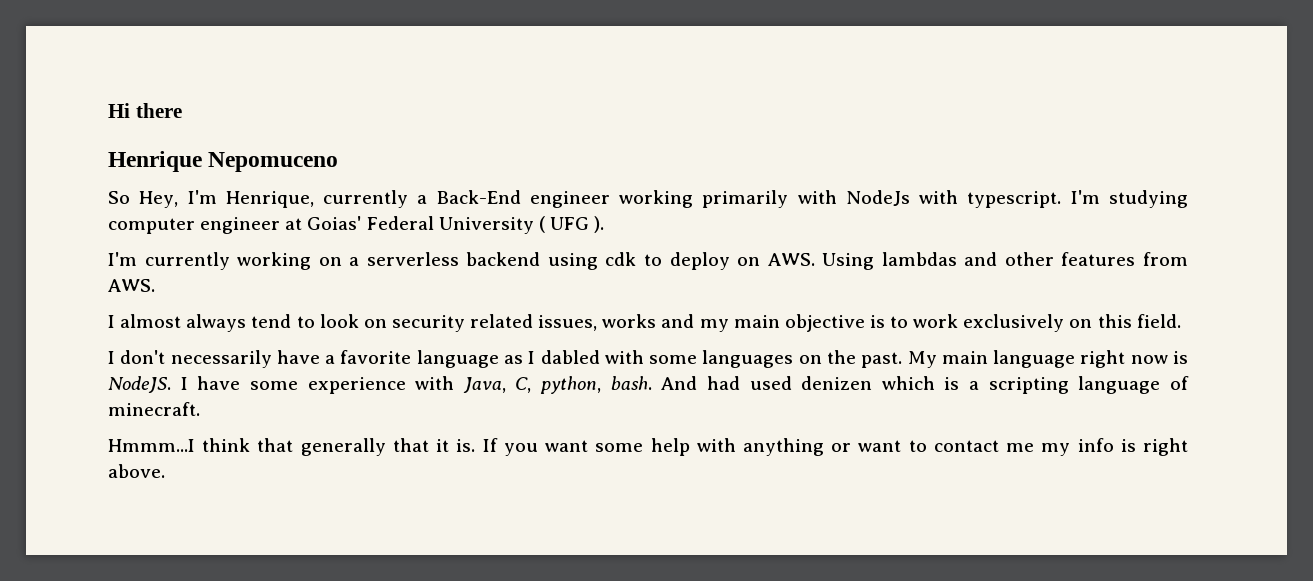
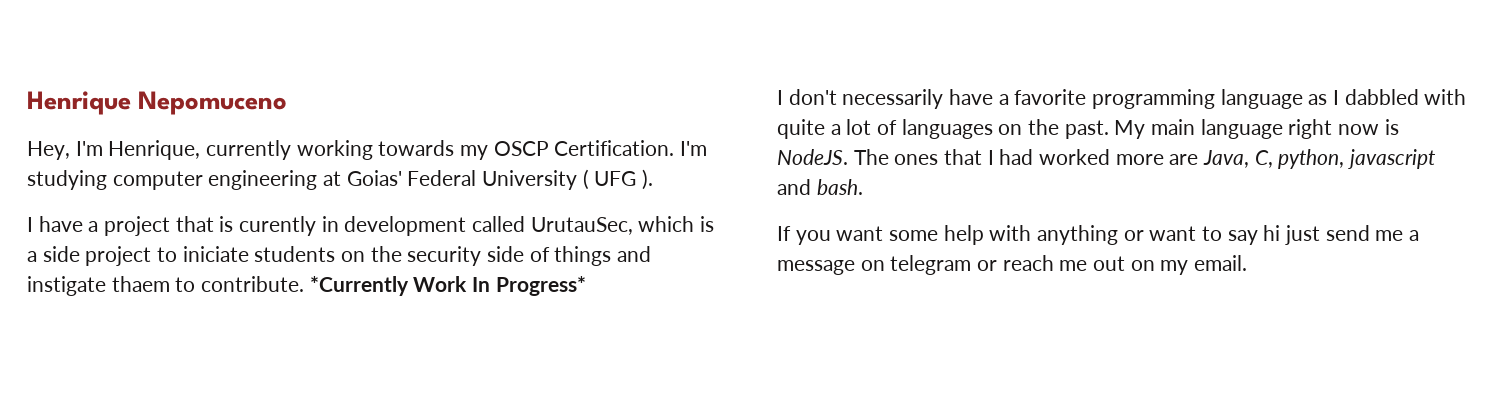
[108,103,182,118] Hi there // -> (27, 103) none
[108,191,130,204] So -> (288, 103) none
[417,190,1062,208] a Back-End engineer working primarily with NodeJs with typescript. -> [296,140,675,160] working towards my OSCP Certification.
[200,217,281,234] engineer -> [208,170,318,190] engineering
[108,252,1188,270] [108,279,155,292] [108,314,1181,332] I'm currently working on a serverless backend using cdk to deploy on AWS. Using lambdas and other features from AWS. // I almost always tend to look on security related issues, works and my main objective is to work exclusively on this field. -> [27,216,715,236] [27,246,652,266] [27,276,586,296] I have a project that is curently in development called UrutauSec, which is a side project to iniciate students on the security side of things and instigate thaem to contribute. *Currently Work In Progress*
(412, 357) none -> [1092,89,1216,109] programming
[540,350,698,364] dabled with some -> [1344,89,1467,105] [777,119,898,139] dabbled with quite a lot of
[180,376,455,394] I have some experience with -> [853,149,1199,165] The ones that I had worked more are
(602, 385) none -> [1348,149,1437,169] [777,179,811,195] javascript and
[661,376,1189,394] [108,402,200,416] [108,438,476,456] And had used denizen which is a scripting language of minecraft. // Hmmm...I think that generally that it is. -> (863, 187) //
[933,438,1189,456] [108,464,165,478] contact me my info is right above. -> [1227,225,1420,245] [777,255,1248,275] say hi just send me a message on telegram or reach me out on my email.

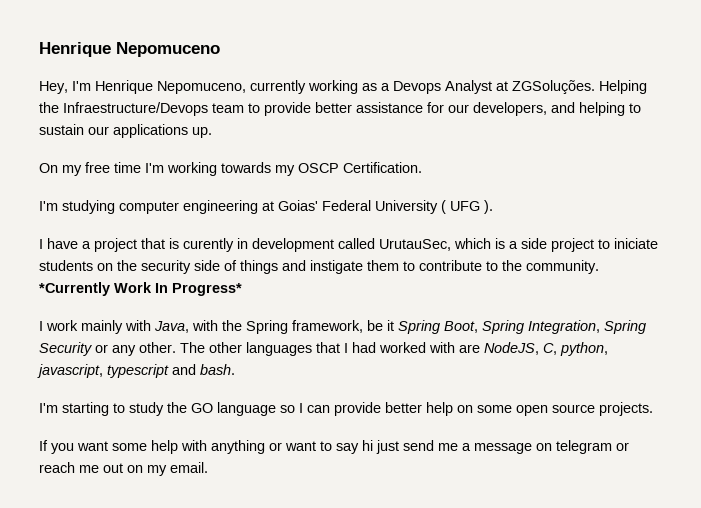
[108,140,292,160] Henrique, currently -> [95,80,647,94] [39,102,641,116] [39,124,212,138] [39,162,164,176] Henrique Nepomuceno, currently working as a Devops Analyst at ZGSoluções. Helping the Infraestructure/Devops team to provide better assistance for our developers, and helping to sustain our applications up. // On my free time I'm
(675, 148) none -> (422, 167) //
[111,276,305,292] thaem to contribute. -> [367,260,599,274] them to contribute to the community.
[788,89,1467,109] [777,119,1399,139] [777,149,1437,169] [777,179,863,195] don't necessarily have a favorite programming language as I dabbled with quite a lot of languages on the past. My main language right now is NodeJS. The ones that I had worked more are Java, C, python, javascript and bash. -> [46,320,646,334] [39,342,608,356] [37,364,235,378] [39,402,653,416] work mainly with Java, with the Spring framework, be it Spring Boot, Spring Integration, Spring Security or any other. The other languages that I had worked with are NodeJS, C, python, javascript, typescript and bash. // I'm starting to study the GO language so I can provide better help on some open source projects.

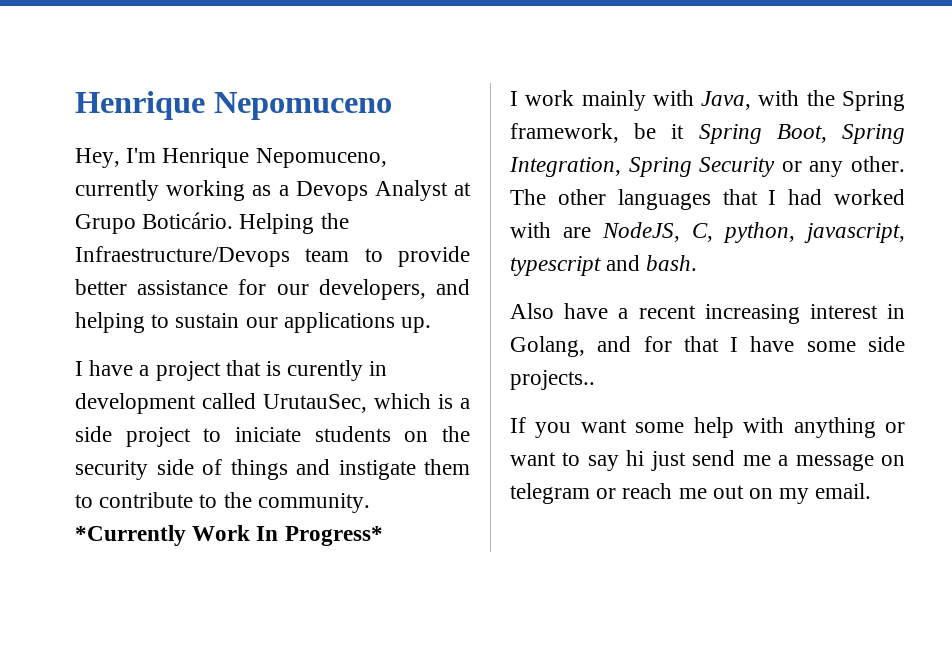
[512,80,595,94] ZGSoluções. -> [75,212,234,234] Grupo Boticário.
[39,162,422,176] [39,200,493,214] // On my free time I'm working towards my OSCP Certification. // I'm studying computer engineering at Goias' Federal University ( UFG ). -> (432, 325) none
[39,402,653,416] I'm starting to study the GO language so I can provide better help on some open source projects. -> [510,303,905,324] [510,336,905,357] [510,370,595,390] Also have a recent increasing interest in Golang, and for that I have some side projects..

